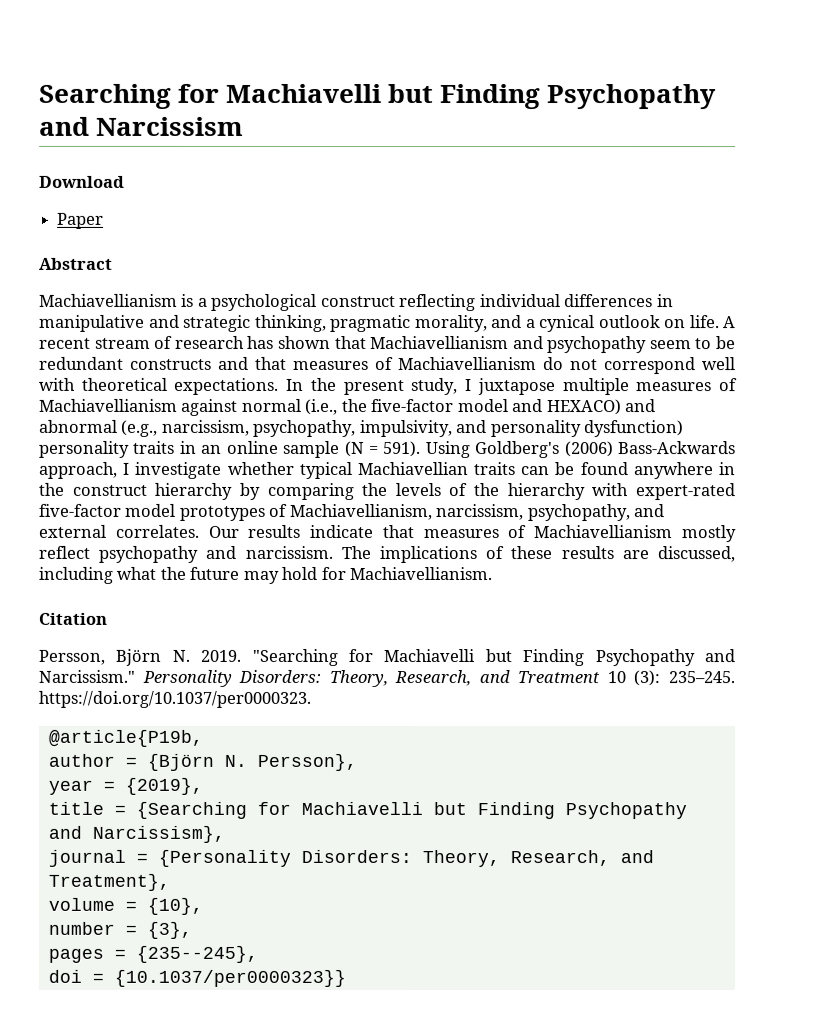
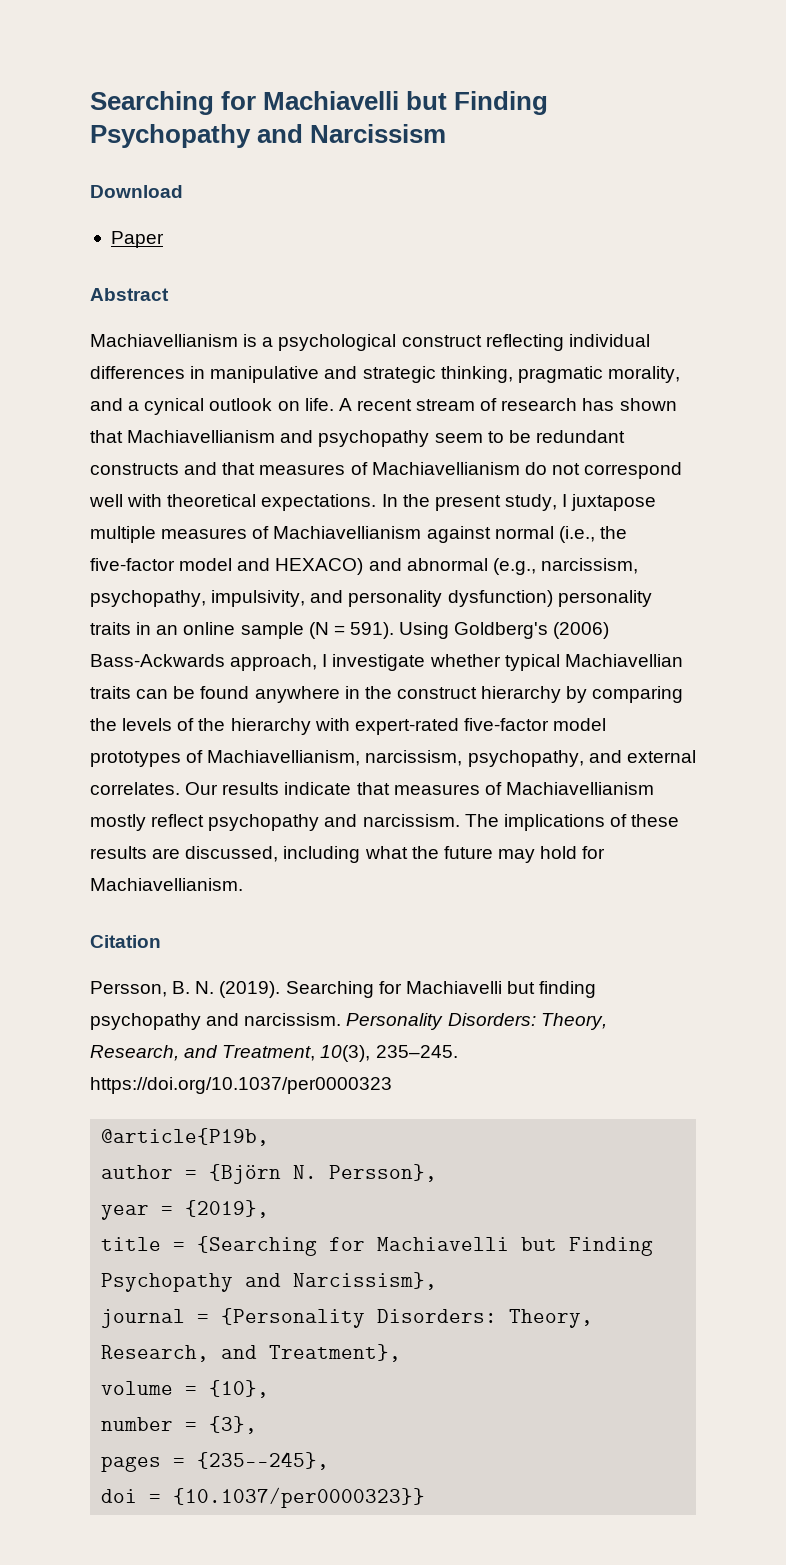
[115,648,735,667] [38,669,135,683] Björn N. 2019. "Searching for Machiavelli but Finding Psychopathy and Narcissism." -> [172,981,597,998] [90,1013,342,1030] B. N. (2019). Searching for Machiavelli but finding psychopathy and narcissism.
[517,670,735,687] [38,690,311,708] Treatment 10 (3): 235–245. https://doi.org/10.1037/per0000323. -> [222,1045,458,1062] [90,1077,392,1094] Treatment, 10(3), 235–245. https://doi.org/10.1037/per0000323

